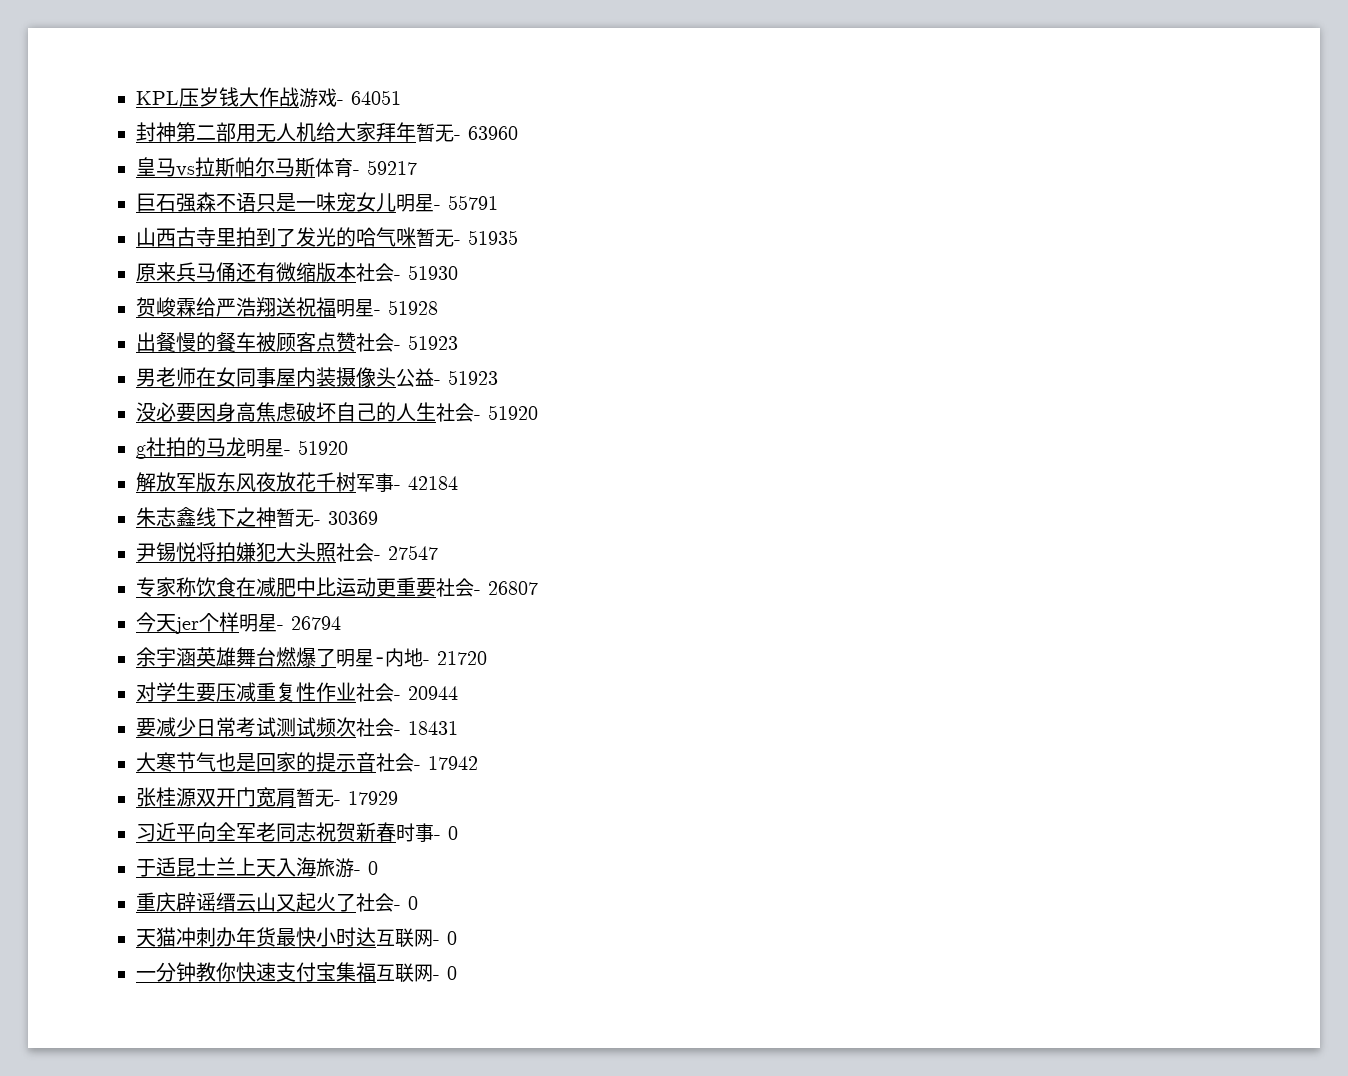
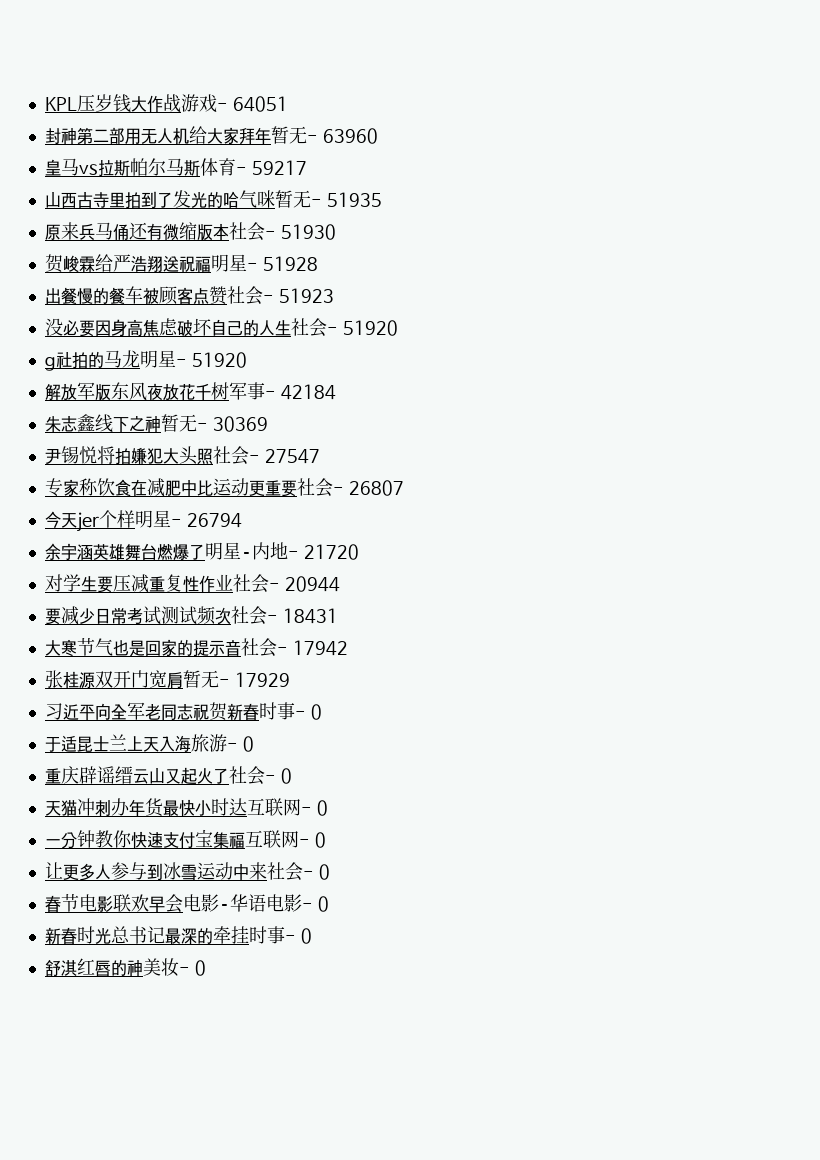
[136,192,498,212] // 巨石强森不语只是一味宠女儿明星- 55791 -> (307, 167) none
[136,367,498,387] // 男老师在女同事屋内装摄像头公益- 51923 -> (334, 295) none
(457, 973) none -> [44,862,330,881] [44,894,329,913] [44,926,312,945] [44,958,206,977] // 让更多人参与到冰雪运动中来社会- 0 // 春节电影联欢早会电影-华语电影- 0 // 新春时光总书记最深的牵挂时事- 0 // 舒淇红唇的神美妆- 0

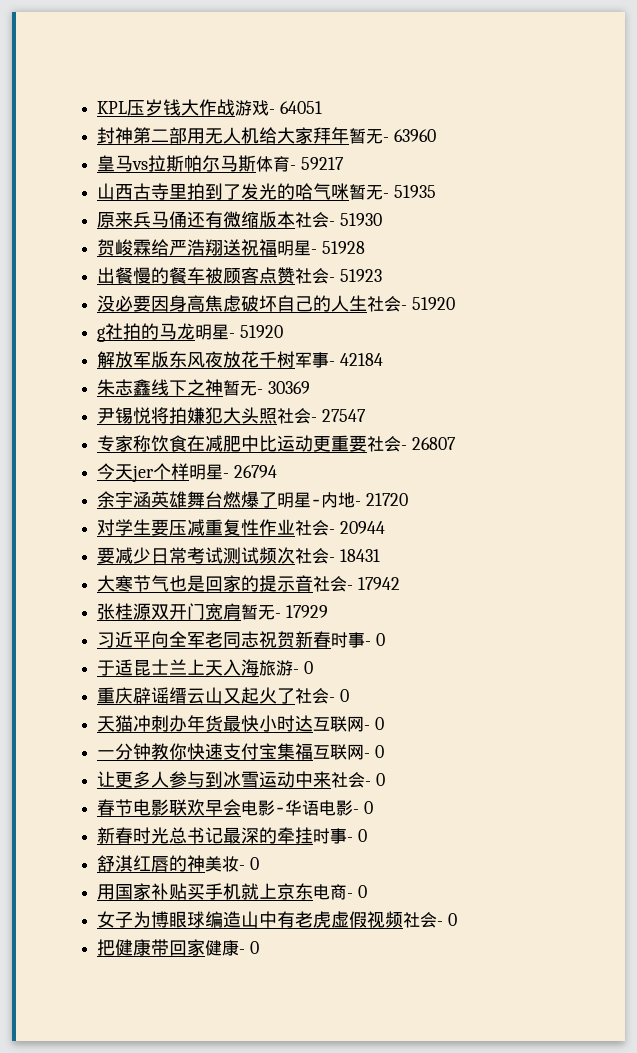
(206, 968) none -> [97,883,367,900] [97,911,457,928] [97,939,259,956] // 用国家补贴买手机就上京东电商- 0 // 女子为博眼球编造山中有老虎虚假视频社会- 0 // 把健康带回家健康- 0

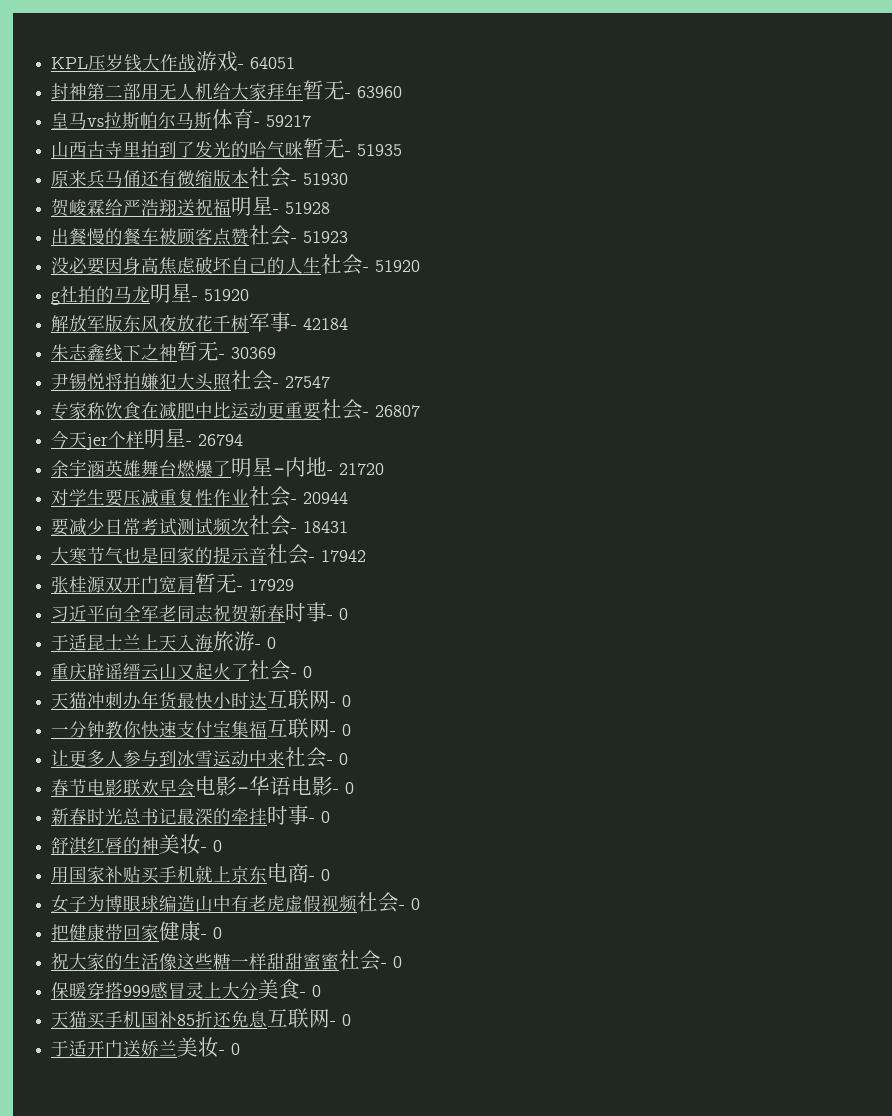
(259, 947) none -> [51,950,403,971] [51,979,322,999] [51,1008,352,1029] [51,1037,241,1058] // 祝大家的生活像这些糖一样甜甜蜜蜜社会- 0 // 保暖穿搭999感冒灵上大分美食- 0 // 天猫买手机国补85折还免息互联网- 0 // 于适开门送娇兰美妆- 0

